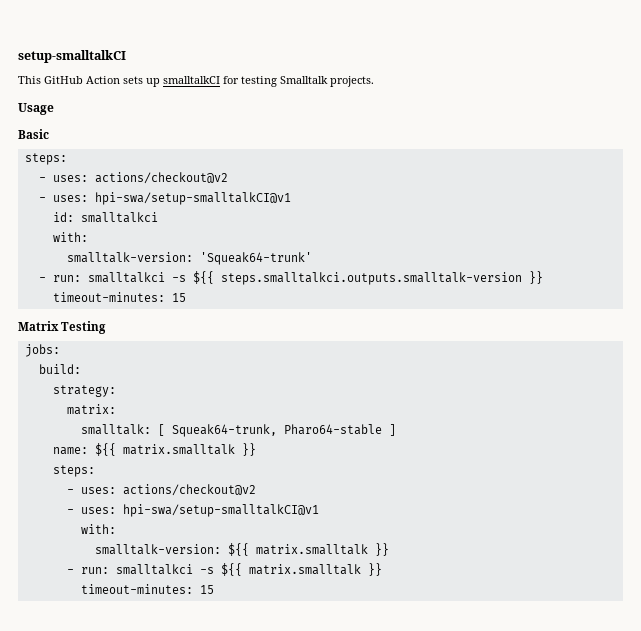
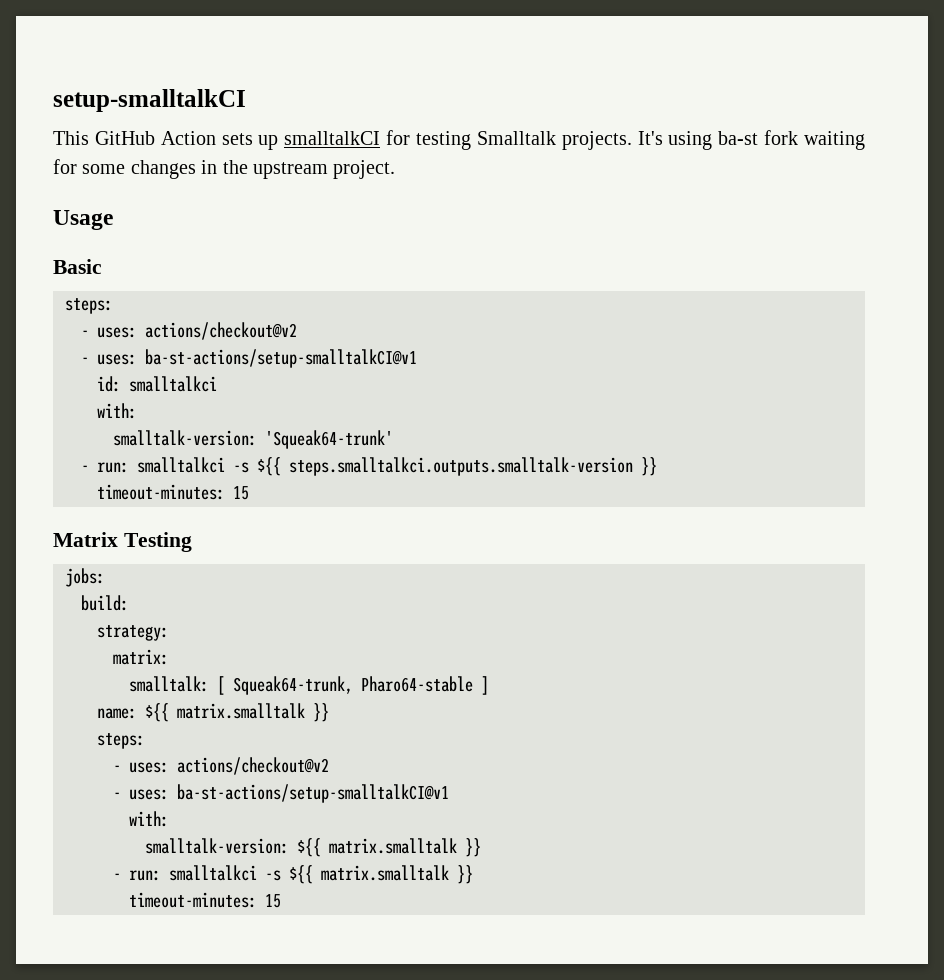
(374, 81) none -> [637,130,866,150] [53,159,396,179] It's using ba-st fork waiting for some changes in the upstream project.
[94,192,291,205] hpi-swa/setup-smalltalkCI@v1 -> [145,349,417,368] ba-st-actions/setup-smalltalkCI@v1
[122,504,319,517] hpi-swa/setup-smalltalkCI@v1 -> [177,784,449,803] ba-st-actions/setup-smalltalkCI@v1

